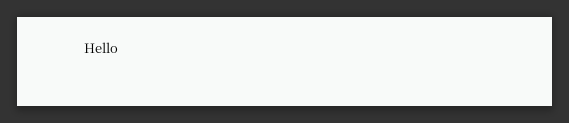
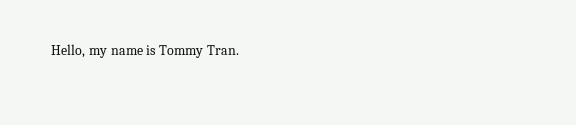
[84,42,118,53] Hello -> [51,44,239,58] Hello, my name is Tommy Tran.

